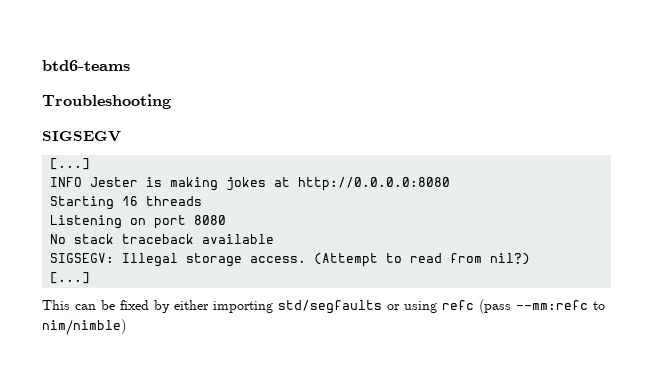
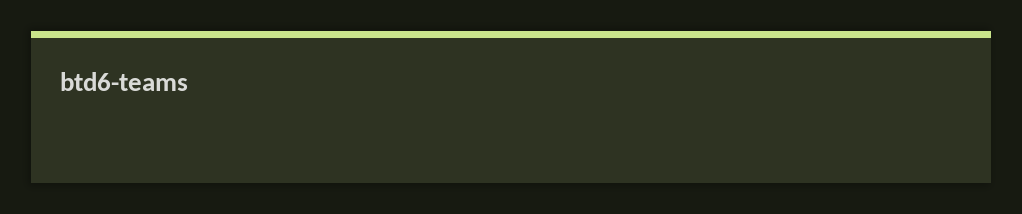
[42,94,171,109] [42,131,121,142] [50,158,91,170] [50,177,451,191] [50,196,203,210] [50,215,227,229] [50,234,275,244] [50,253,531,267] [50,272,91,284] [42,299,605,314] [42,319,126,336] // Troubleshooting // SIGSEGV // [...] // INFO Jester is making jokes at http://0.0.0.0:8080 // Starting 16 threads // Listening on port 8080 // No stack traceback available // SIGSEGV: Illegal storage access. (Attempt to read from nil?) // [...] // This can be fixed by either importing std/segfaults or using refc (pass --mm:refc to nim/nimble) -> (188, 81) none

